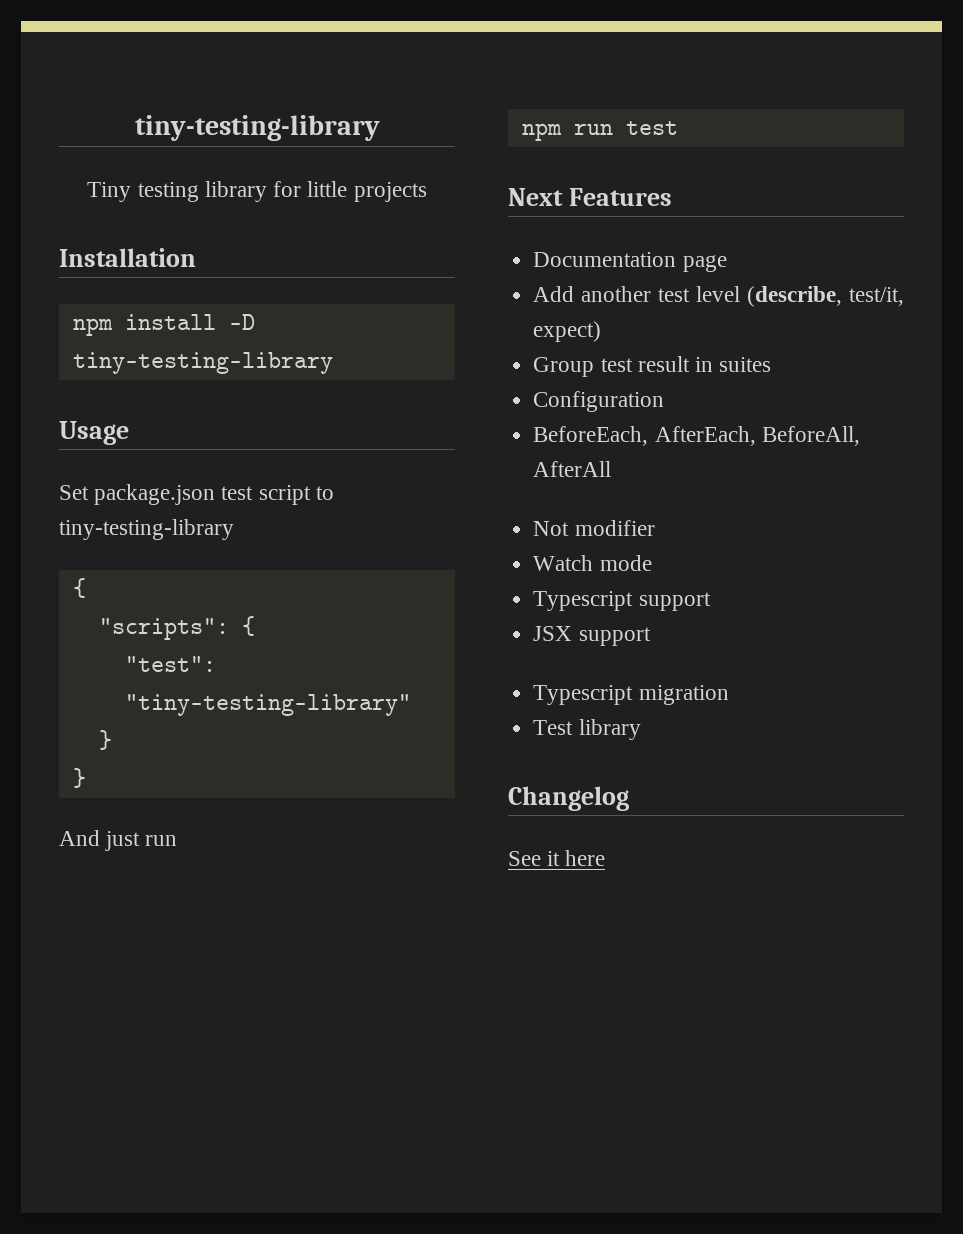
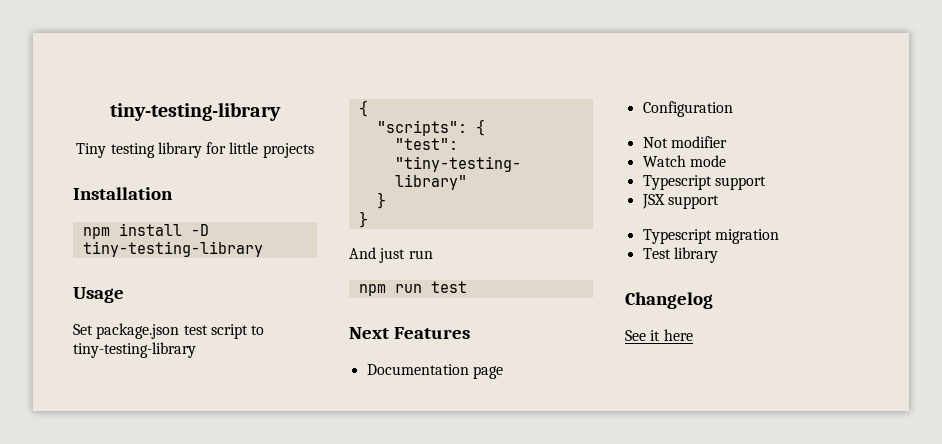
[533,286,904,307] [533,321,602,342] [533,356,772,377] [533,391,665,412] [533,426,860,446] [533,461,612,477] Add another test level (describe, test/it, expect) // Group test result in suites // Configuration // BeforeEach, AfterEach, BeforeAll, AfterAll -> [642,101,733,117] Configuration

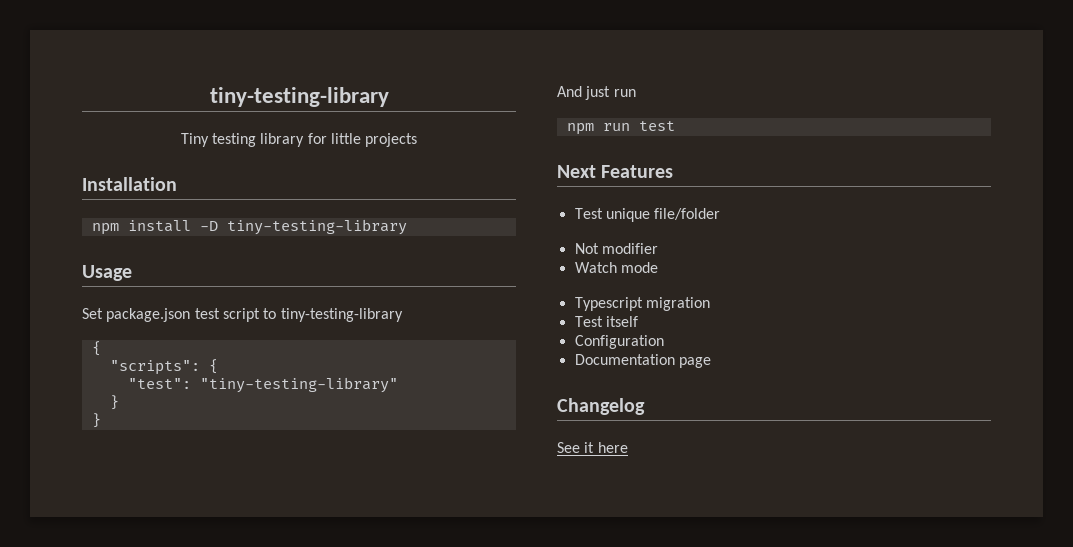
[366,364,503,379] [642,101,733,117] Documentation page // Configuration -> [574,208,721,222] Test unique file/folder
[642,175,766,190] [641,194,719,209] // Typescript support // JSX support -> (658, 267) none
[673,247,718,263] library -> [605,316,638,327] [574,335,664,349] [574,354,711,368] itself // Configuration // Documentation page

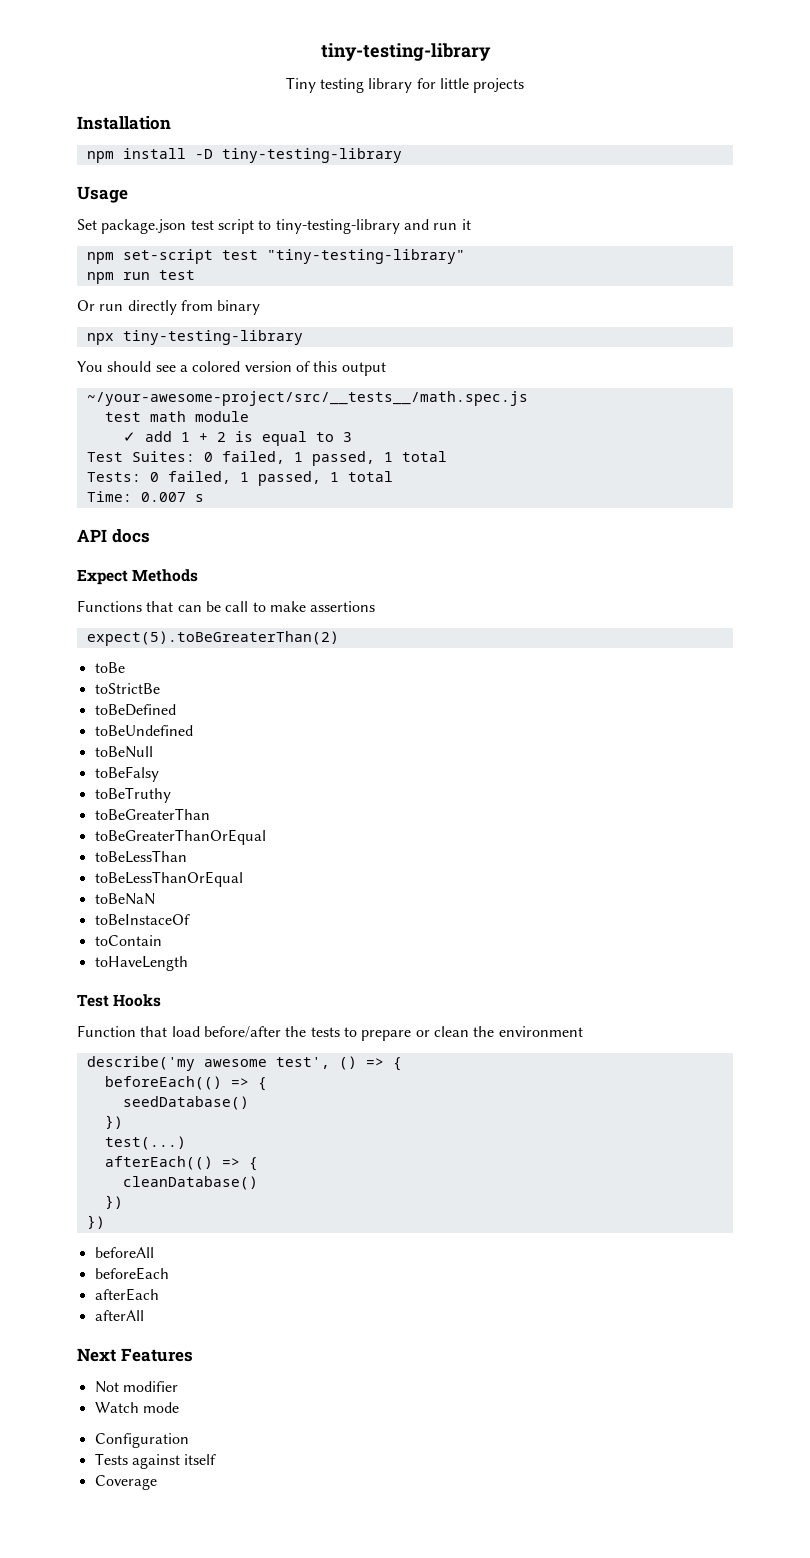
[91,341,101,356] [109,359,218,375] [127,377,398,393] [109,395,119,410] [91,413,101,428] [557,86,636,100] [566,121,675,135] // { // "scripts": { // "test": "tiny-testing-library" // } // } // And just run // npm run test -> [403,219,471,230] [86,249,465,264] [86,270,195,284] [77,300,261,315] [86,330,303,345] [77,361,386,376] [86,391,528,406] [104,411,249,422] [122,431,352,446] [86,451,447,466] [86,471,393,486] [86,491,204,502] [77,529,150,543] [77,569,199,585] [77,600,376,612] [86,631,339,646] [94,662,125,673] [94,683,160,694] [94,704,176,716] [94,725,193,736] [94,746,153,758] [94,766,159,782] [94,787,171,803] [94,808,210,820] [94,829,266,845] [94,850,187,863] [94,871,243,887] [94,893,155,905] [94,914,190,925] [94,935,162,946] [94,956,188,971] [77,994,162,1007] [77,1025,583,1041] [86,1056,402,1071] [104,1076,267,1091] [122,1096,249,1110] [104,1115,123,1129] [104,1136,186,1150] [104,1156,258,1171] [122,1176,258,1190] [104,1195,123,1209] [86,1215,105,1229] [94,1247,154,1258] [94,1267,169,1280] [94,1288,159,1301] [94,1310,144,1321] and run it // npm set-script test "tiny-testing-library" // npm run test // Or run directly from binary // npx tiny-testing-library // You should see a colored version of this output // ~/your-awesome-project/src/__tests__/math.spec.js // test math module // ✓ add 1 + 2 is equal to 3 // Test Suites: 0 failed, 1 passed, 1 total // Tests: 0 failed, 1 passed, 1 total // Time: 0.007 s // API docs // Expect Methods // Functions that can be call to make assertions // expect(5).toBeGreaterThan(2) // toBe // toStrictBe // toBeDefined // toBeUndefined // toBeNull // toBeFalsy // toBeTruthy // toBeGreaterThan // toBeGreaterThanOrEqual // toBeLessThan // toBeLessThanOrEqual // toBeNaN // toBeInstaceOf // toContain // toHaveLength // Test Hooks // Function that load before/after the tests to prepare or clean the environment // describe('my awesome test', () => { // beforeEach(() => { // seedDatabase() // }) // test(...) // afterEach(() => { // cleanDatabase() // }) // }) // beforeAll // beforeEach // afterEach // afterAll
[574,208,721,222] // Test unique file/folder -> (193, 1355) none
[574,297,710,311] [574,316,638,327] [574,335,664,349] [574,354,711,368] [557,398,645,415] [557,442,628,453] Typescript migration // Test itself // Configuration // Documentation page // Changelog // See it here -> [94,1433,189,1448] [94,1453,217,1469] [94,1475,157,1490] Configuration // Tests against itself // Coverage

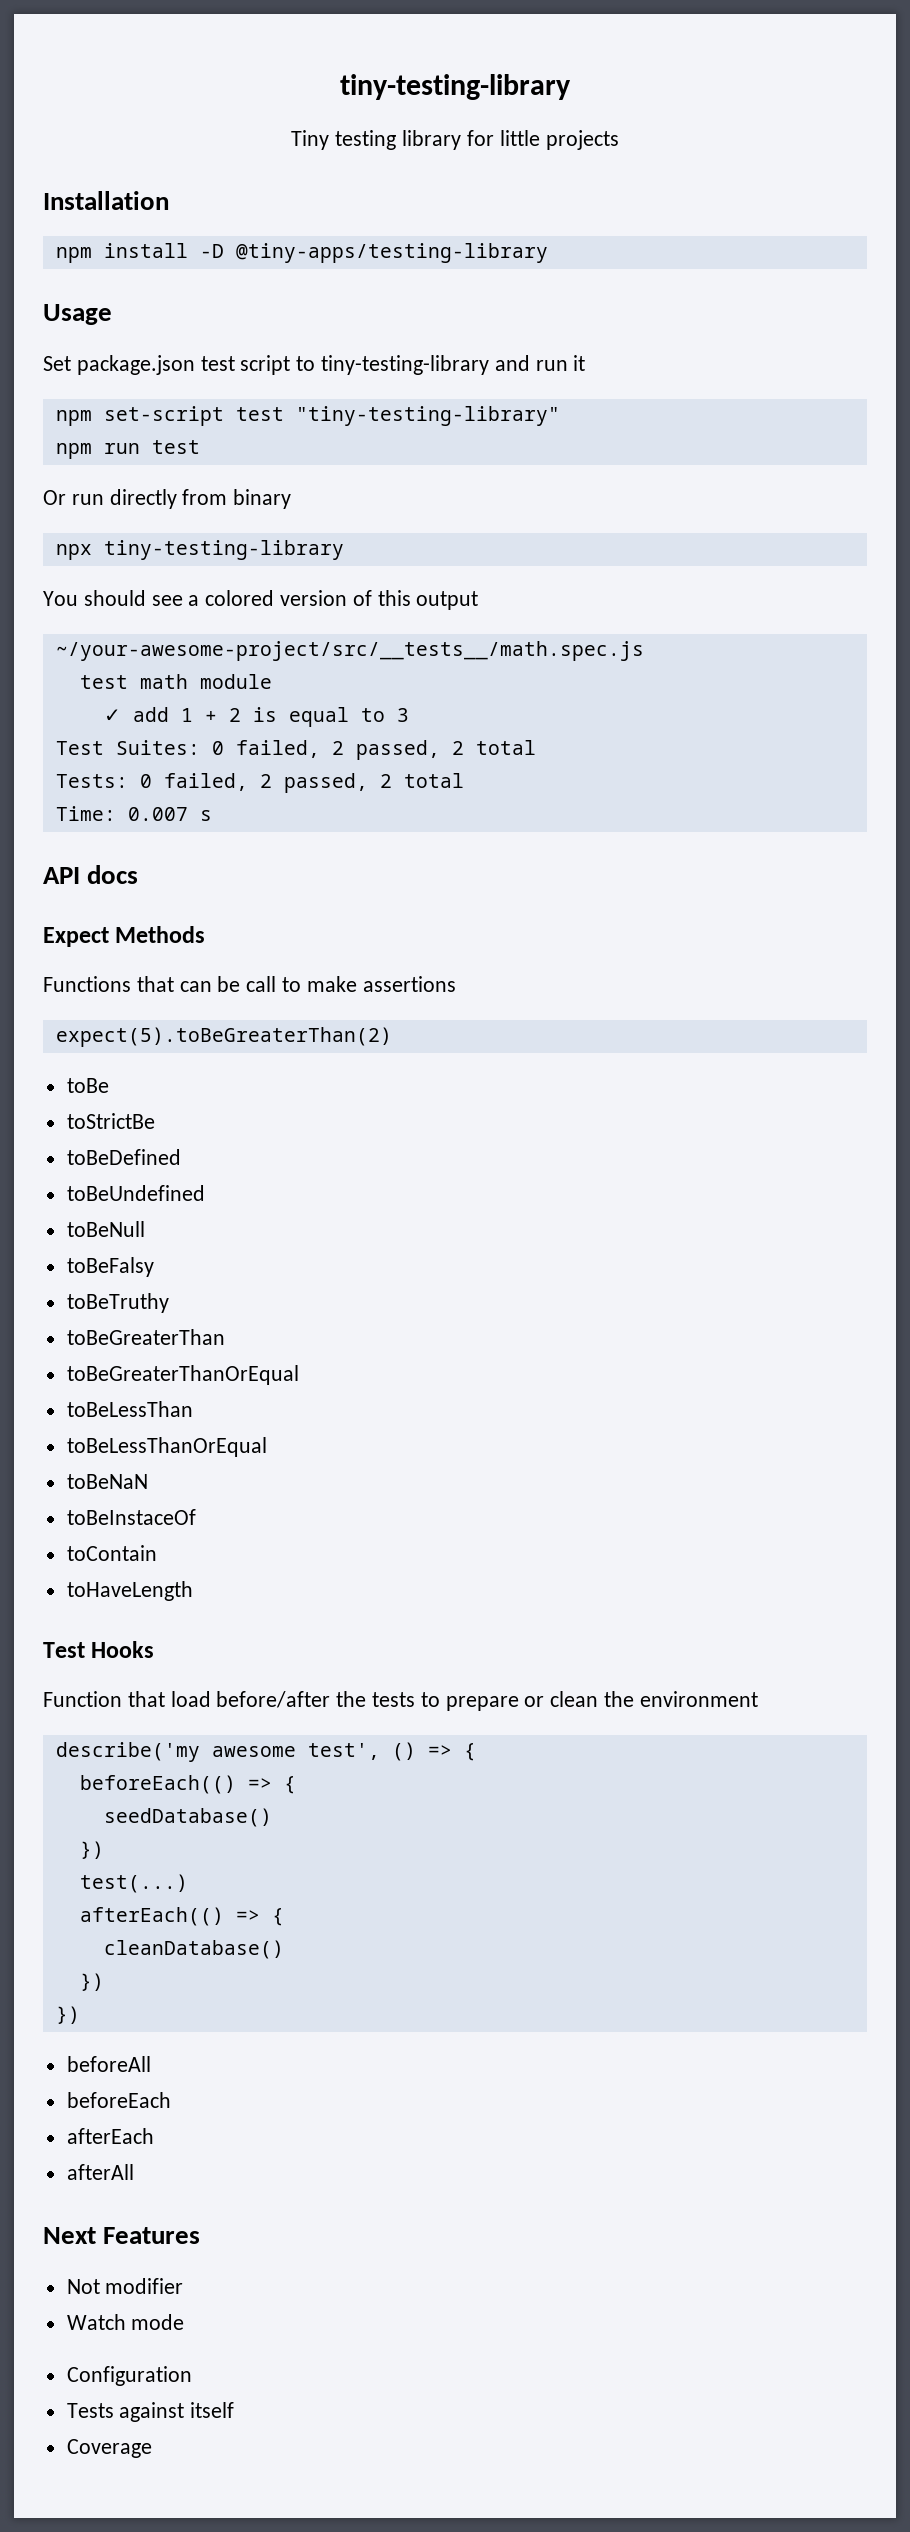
[221,148,402,163] tiny-testing-library -> [235,243,548,263] @tiny-apps/testing-library
[293,451,393,466] 1 passed, 1 -> [331,740,464,760] 2 passed, 2
[239,471,339,486] 1 passed, 1 -> [259,773,392,793] 2 passed, 2

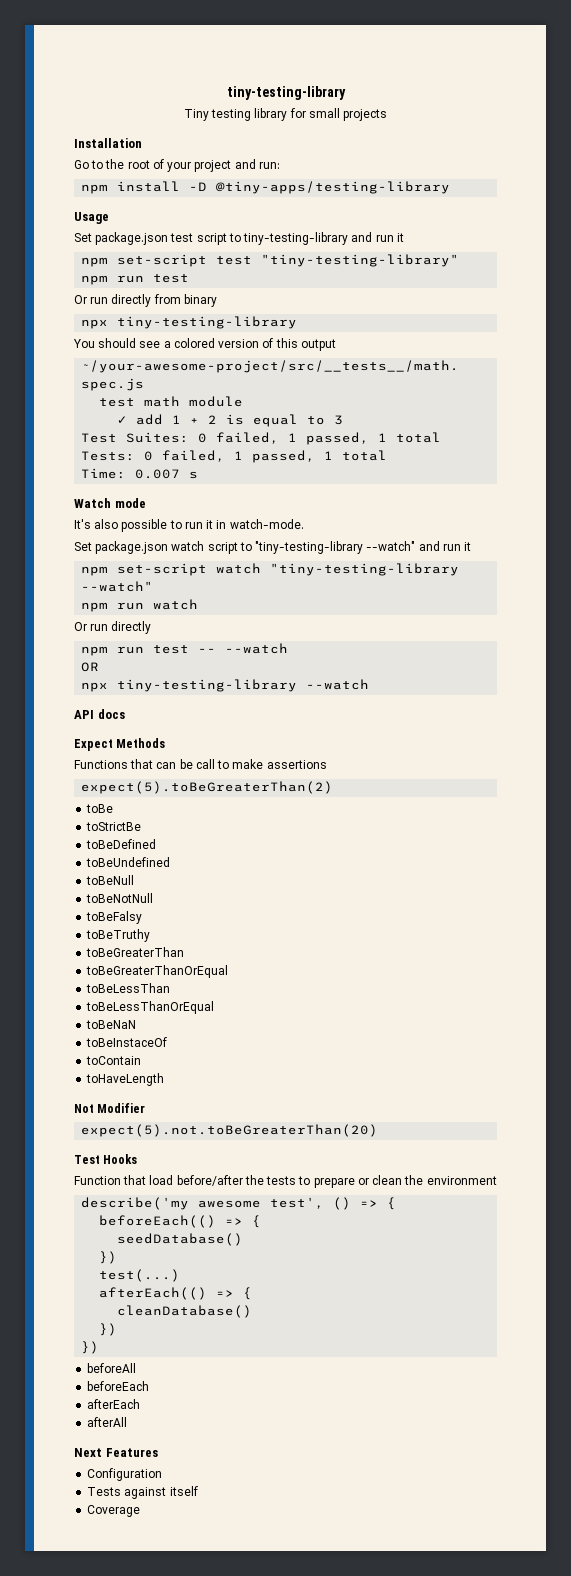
[499,130,540,146] little -> [308,108,340,118] small
(169, 200) none -> [74,159,280,172] // Go to the root of your project and run:
[331,740,464,760] 2 passed, 2 -> [288,432,388,445] 1 passed, 1
[259,773,392,793] 2 passed, 2 -> [234,450,334,463] 1 passed, 1
(212, 815) none -> [74,498,146,508] [74,519,304,532] [74,541,472,554] [81,563,460,576] [81,581,154,592] [81,599,199,612] [74,621,152,634] [81,643,289,656] [81,662,100,672] [81,679,370,692] // Watch mode // It's also possible to run it in watch-mode. // Set package.json watch script to "tiny-testing-library --watch" and run it // npm set-script watch "tiny-testing-library --watch" // npm run watch // Or run directly // npm run test -- --watch // OR // npx tiny-testing-library --watch
(145, 1229) none -> [86,893,154,903] // toBeNotNull
(193, 1591) none -> [74,1103,146,1113] [81,1124,379,1137] // Not Modifier // expect(5).not.toBeGreaterThan(20)
[66,2278,184,2294] [66,2314,185,2330] // Not modifier // Watch mode -> (158, 1452) none

